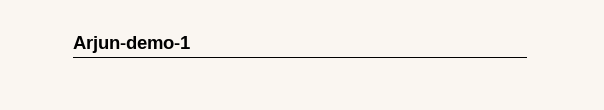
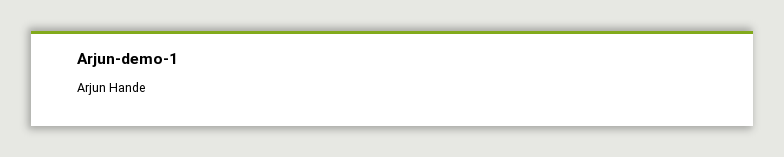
(190, 44) none -> [77,82,146,95] // Arjun Hande

